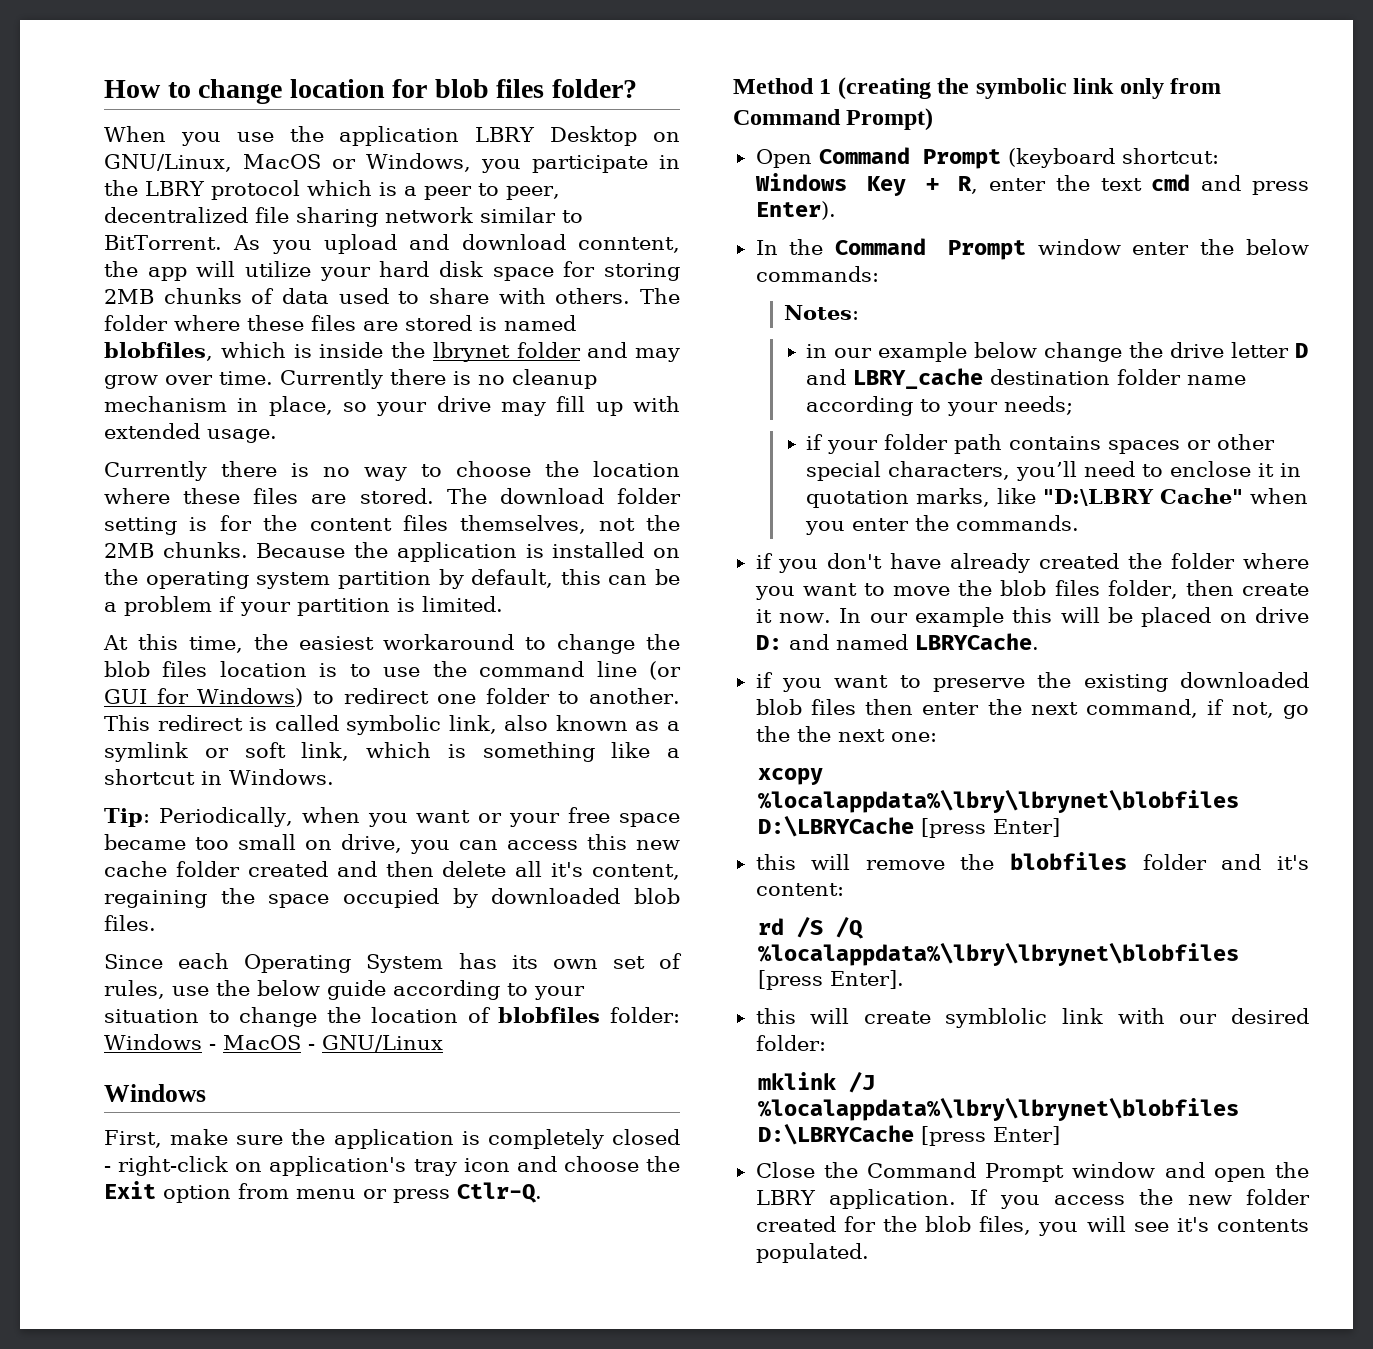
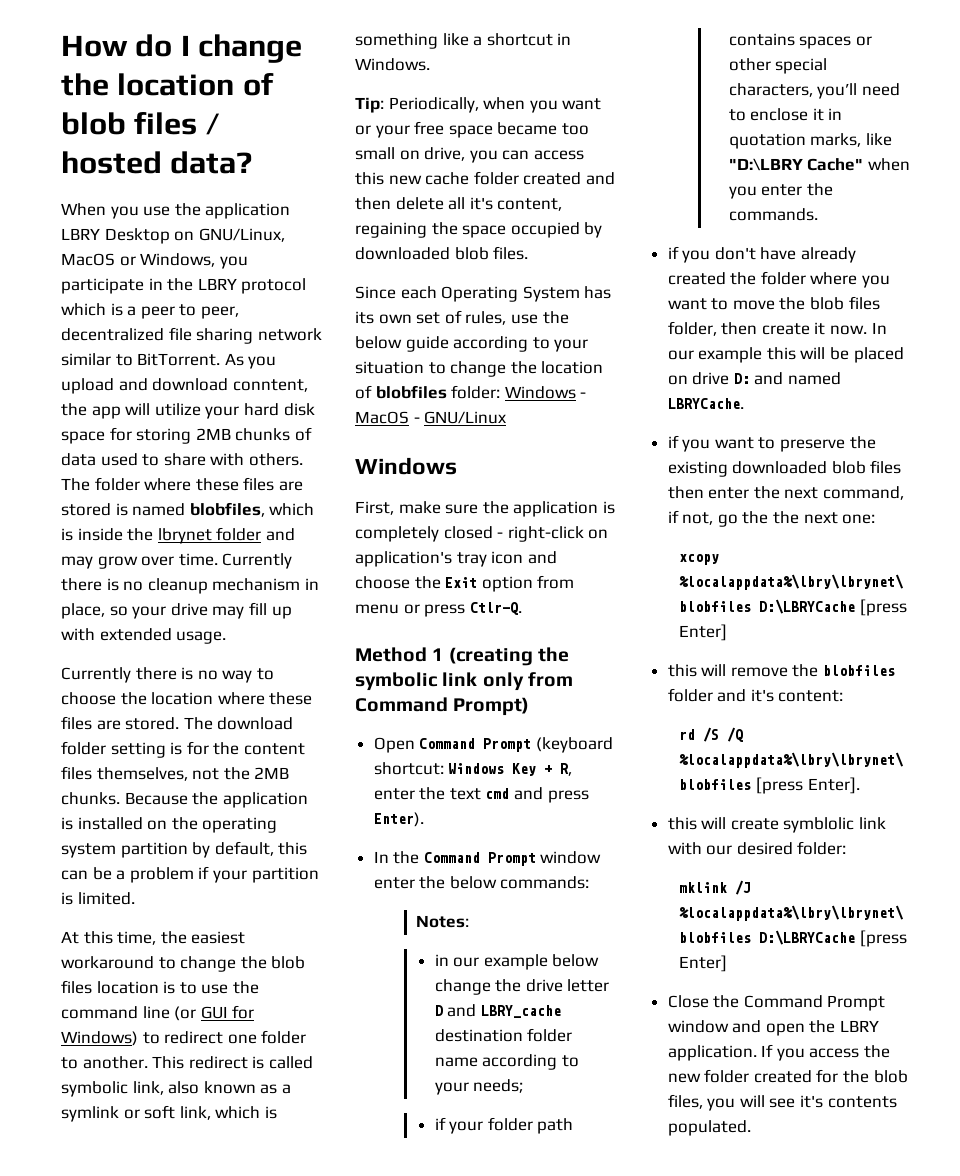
[167,79,637,104] to change location for blob files folder? -> [135,34,303,63] [61,73,274,96] [61,112,220,135] [61,151,253,174] do I change the location of blob files / hosted data?

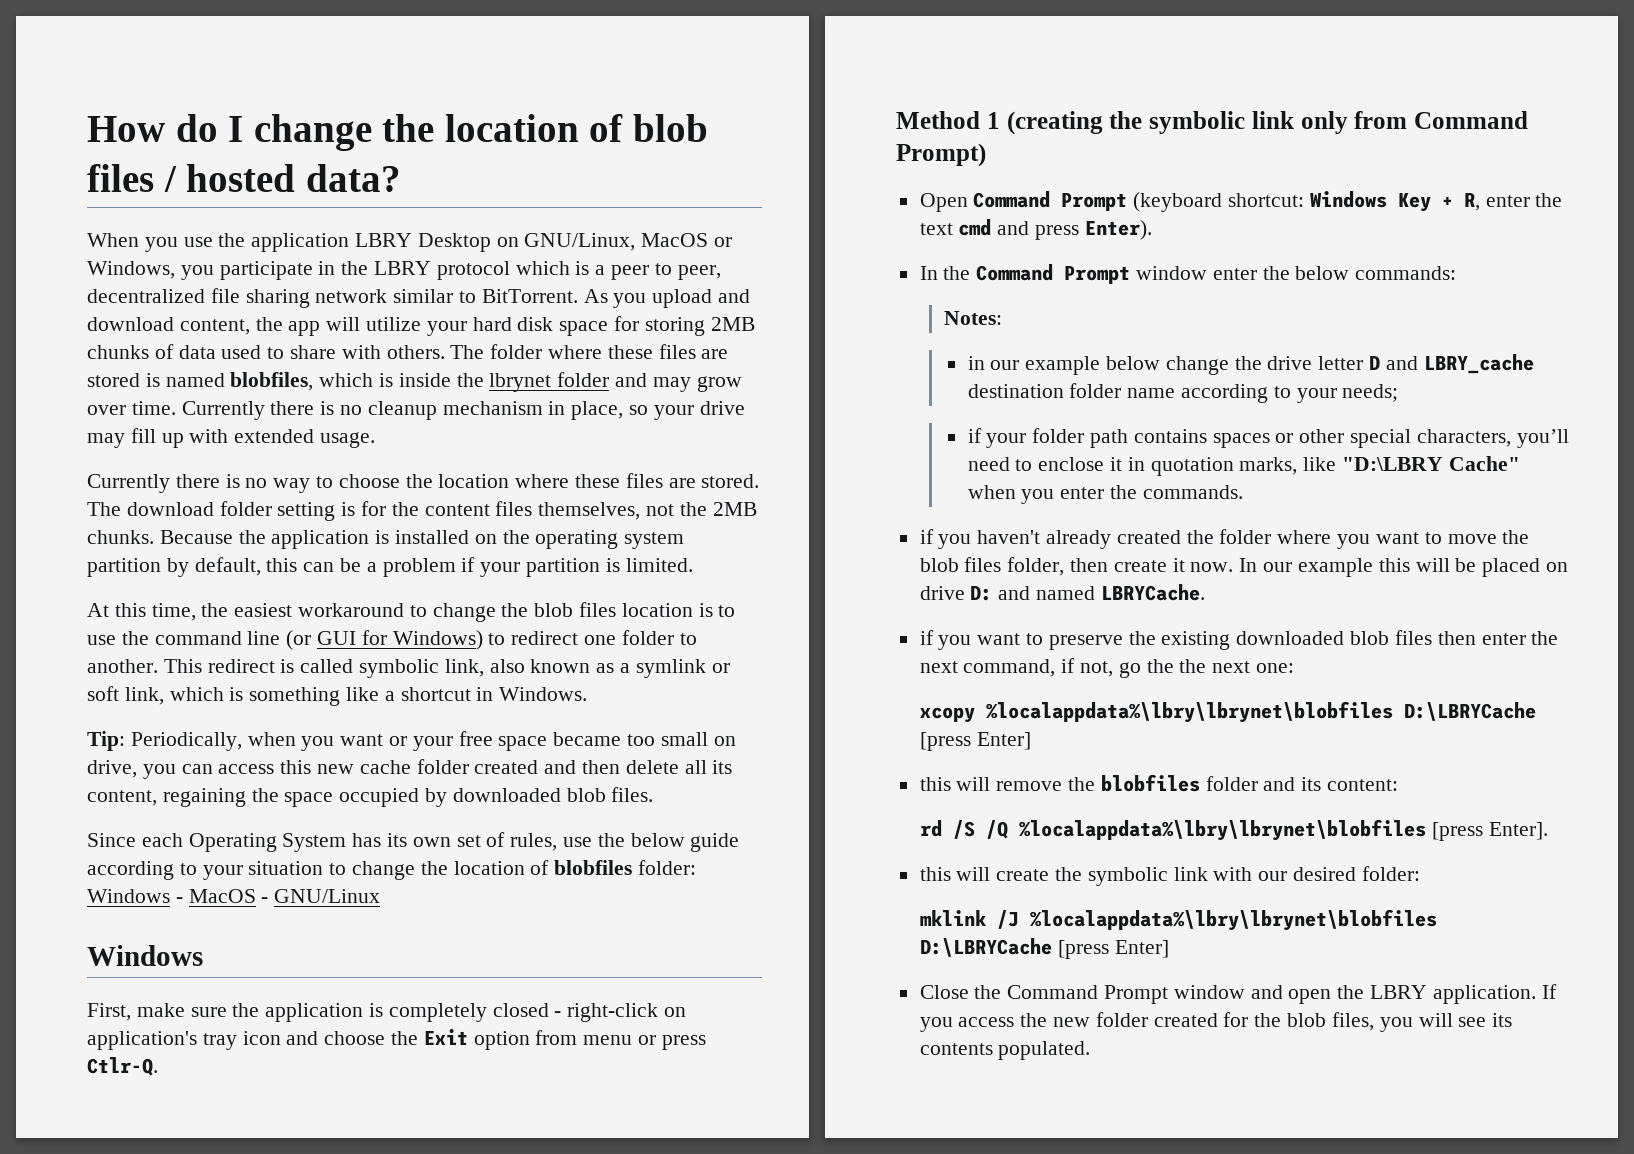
[232,379,308,392] conntent, -> [179,319,250,335] content,
[469,197,493,210] it's -> [712,760,733,774] its
[714,247,797,260] don't have -> [977,530,1041,544] haven't
[750,689,774,702] it's -> [1301,777,1322,791] its
[783,817,855,833] symblolic -> [1055,867,1168,886] the symbolic
[800,1095,824,1108] it's -> [1492,1013,1513,1027] its

